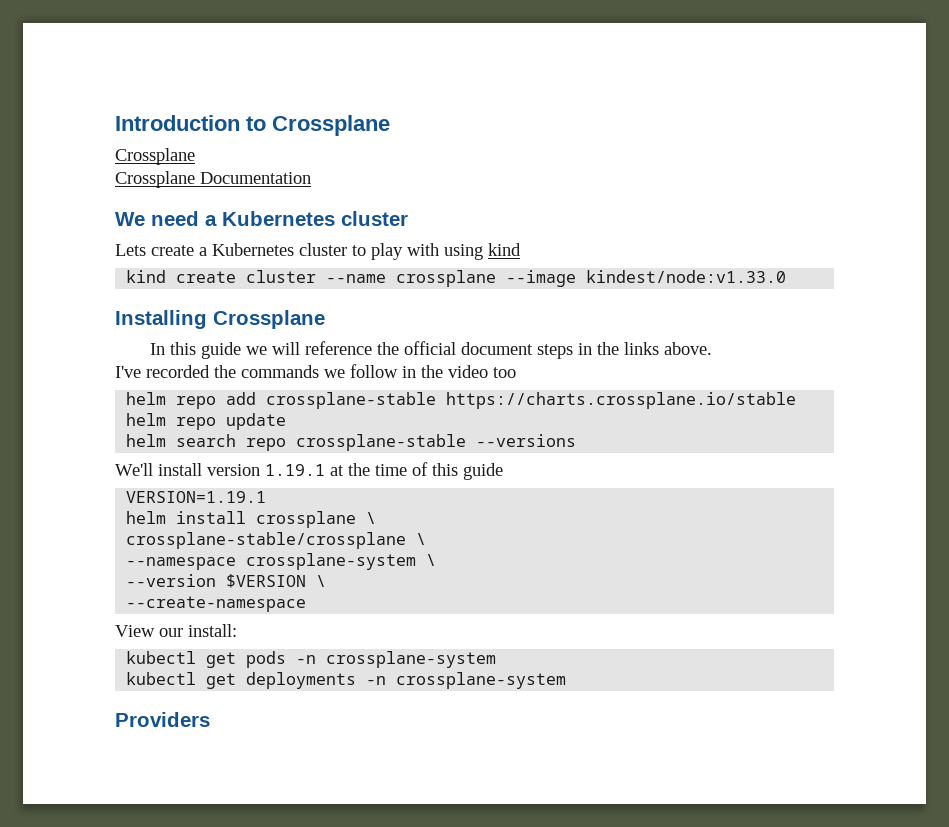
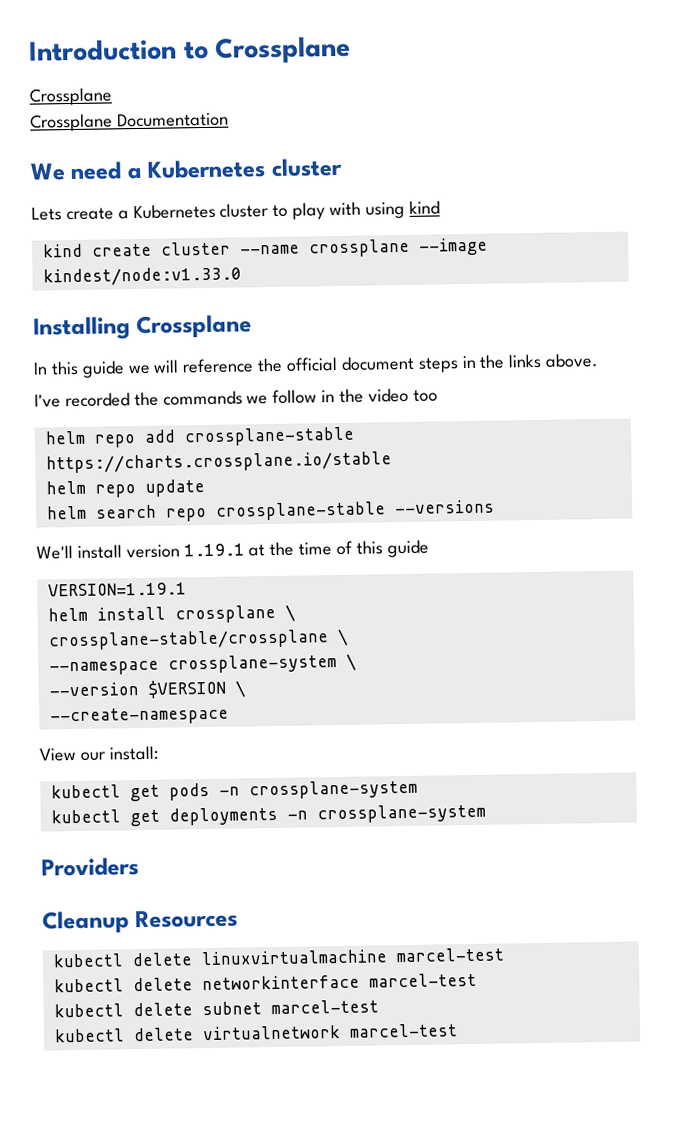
(210, 719) none -> [42,909,239,934] [52,947,504,968] [53,972,477,993] [53,999,379,1018] [53,1023,458,1043] // Cleanup Resources // kubectl delete linuxvirtualmachine marcel-test // kubectl delete networkinterface marcel-test // kubectl delete subnet marcel-test // kubectl delete virtualnetwork marcel-test

